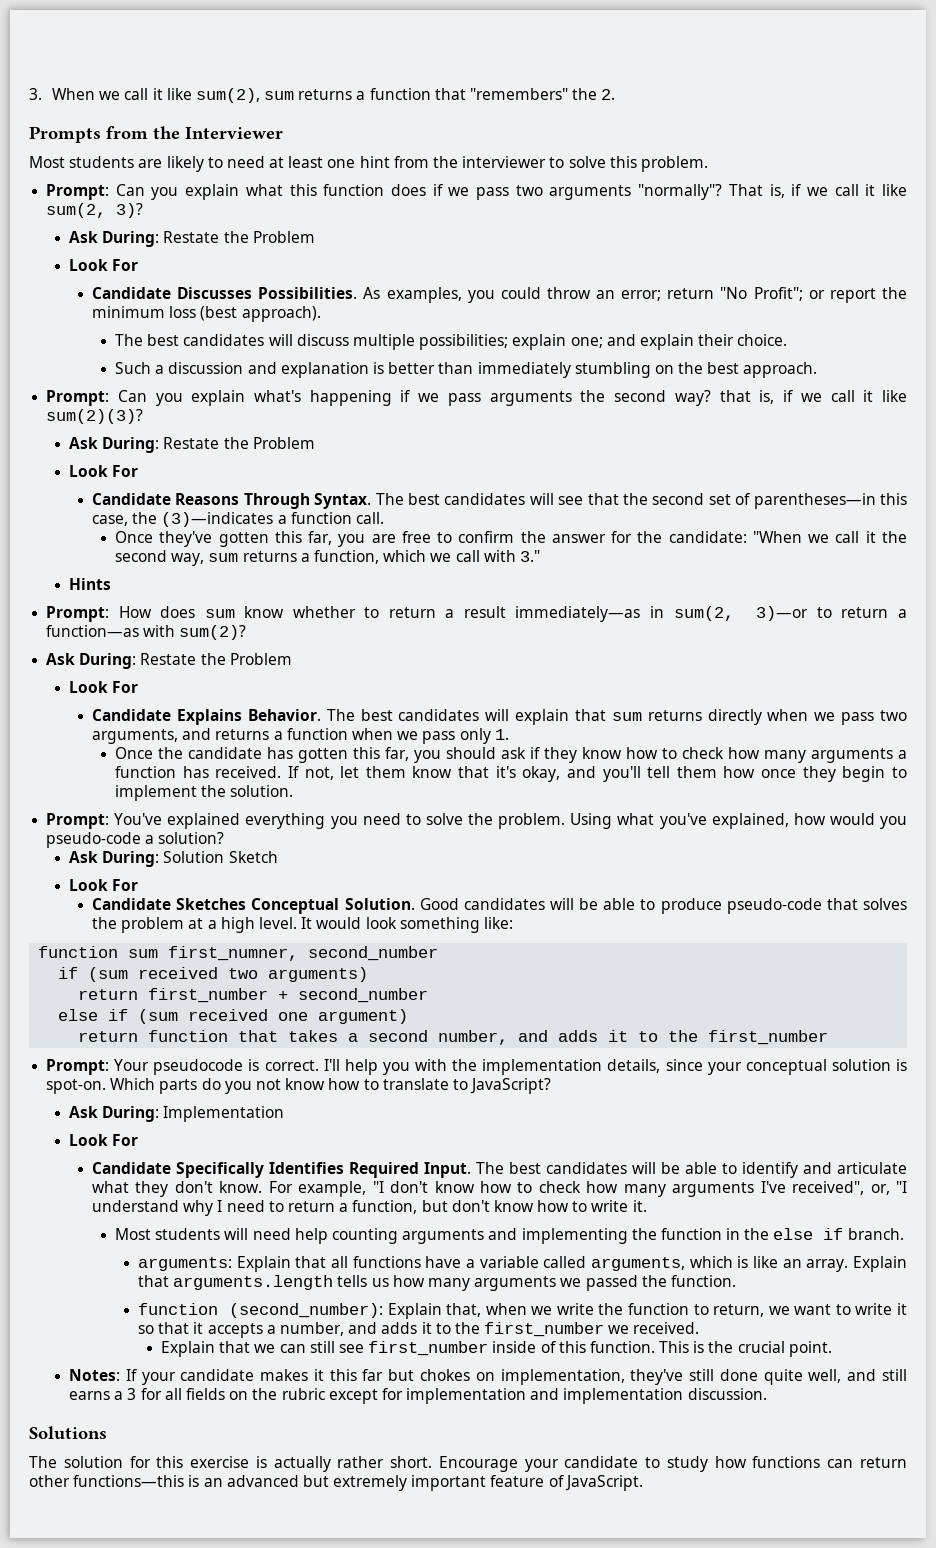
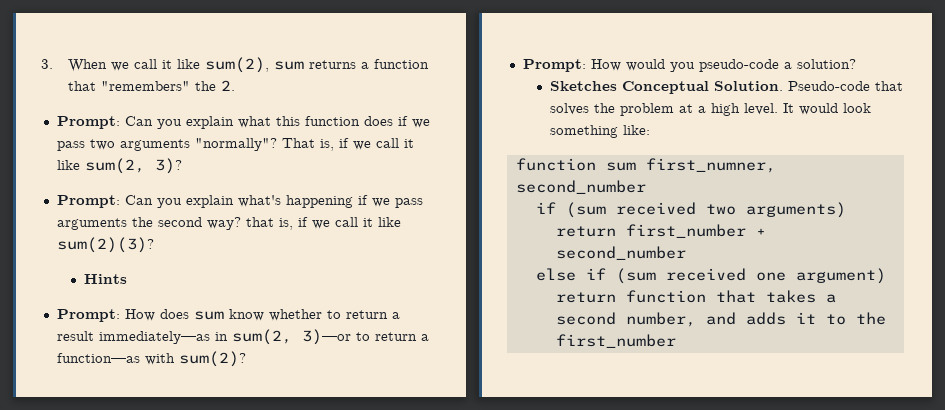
[29,126,283,143] [29,156,708,172] // Prompts from the Interviewer // Most students are likely to need at least one hint from the interviewer to solve this problem. -> (236, 85) none
[69,231,315,247] [69,259,139,271] [92,287,907,303] [92,306,321,322] [115,334,788,350] [115,362,818,378] // Ask During: Restate the Problem // Look For // Candidate Discusses Possibilities. As examples, you could throw an error; return "No Profit"; or report the minimum loss (best approach). // The best candidates will discuss multiple possibilities; explain one; and explain their choice. // Such a discussion and explanation is better than immediately stumbling on the best approach. -> (182, 166) none
[69,437,315,453] [69,465,139,477] [92,493,907,509] [92,512,384,527] [115,531,907,547] [115,550,540,566] // Ask During: Restate the Problem // Look For // Candidate Reasons Through Syntax. The best candidates will see that the second set of parentheses—in this case, the (3)—indicates a function call. // Once they've gotten this far, you are free to confirm the answer for the candidate: "When we call it the second way, sum returns a function, which we call with 3." -> (154, 245) none
[46,653,292,669] [69,681,139,693] [92,709,907,725] [92,728,509,744] [115,747,908,763] [115,766,908,782] [115,785,294,801] [46,813,826,829] Ask During: Restate the Problem // Look For // Candidate Explains Behavior. The best candidates will explain that sum returns directly when we pass two arguments, and returns a function when we pass only 1. // Once the candidate has gotten this far, you should ask if they know how to check how many arguments a function has received. If not, let them know that it's okay, and you'll tell them how once they begin to implement the solution. // Prompt: You've explained everything you need to solve the problem. Using what you've explained, how -> [522,59,621,72] Prompt: How
[69,851,278,867] [69,879,139,891] [92,898,822,914] Ask During: Solution Sketch // Look For // Candidate Sketches Conceptual Solution. Good candidates will be able to produce pseudo-code -> [550,81,871,94] Sketches Conceptual Solution. Pseudo-code
[46,1059,908,1075] [46,1078,552,1094] [69,1106,285,1122] [69,1134,139,1146] [92,1162,908,1178] [92,1181,908,1197] [92,1200,647,1216] [115,1228,904,1244] [138,1256,908,1272] [138,1275,736,1291] [138,1303,908,1319] [138,1322,700,1338] [161,1341,832,1357] [69,1369,907,1385] [69,1388,767,1404] [29,1426,107,1440] [29,1456,907,1472] [29,1475,643,1491] // Prompt: Your pseudocode is correct. I'll help you with the implementation details, since your conceptual solution is spot-on. Which parts do you not know how to translate to JavaScript? // Ask During: Implementation // Look For // Candidate Specifically Identifies Required Input. The best candidates will be able to identify and articulate what they don't know. For example, "I don't know how to check how many arguments I've received", or, "I understand why I need to return a function, but don't know how to write it. // Most students will need help counting arguments and implementing the function in the else if branch. // arguments: Explain that all functions have a variable called arguments, which is like an array. Explain that arguments.length tells us how many arguments we passed the function. // function (second_number): Explain that, when we write the function to return, we want to write it so that it accepts a number, and adds it to the first_number we received. // Explain that we can still see first_number inside of this function. This is the crucial point. // Notes: If your candidate makes it this far but chokes on implementation, they've still done quite well, and still earns a 3 for all fields on the rubric except for implementation and implementation discussion. // Solutions // The solution for this exercise is actually rather short. Encourage your candidate to study how functions can return other functions—this is an advanced but extremely important feature of JavaScript. -> (676, 341) none

